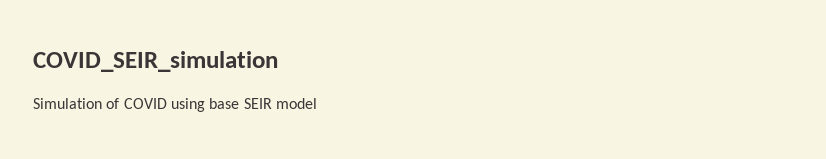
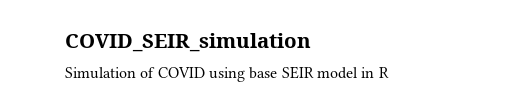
(317, 103) none -> [361,67,389,78] in R

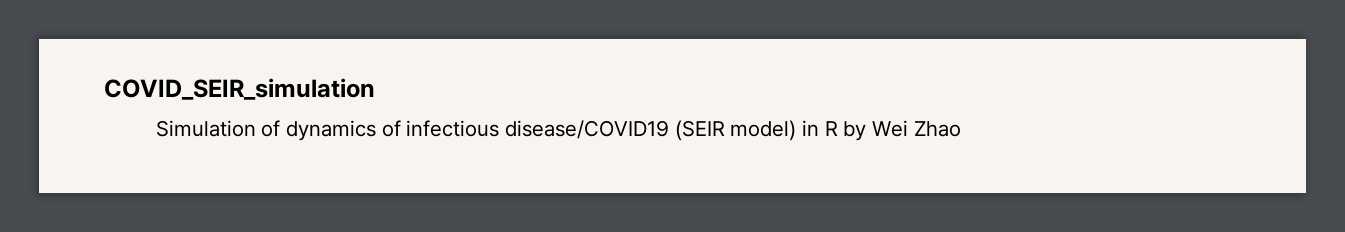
[157,66,389,82] COVID using base SEIR model in R -> [285,120,961,141] dynamics of infectious disease/COVID19 (SEIR model) in R by Wei Zhao

